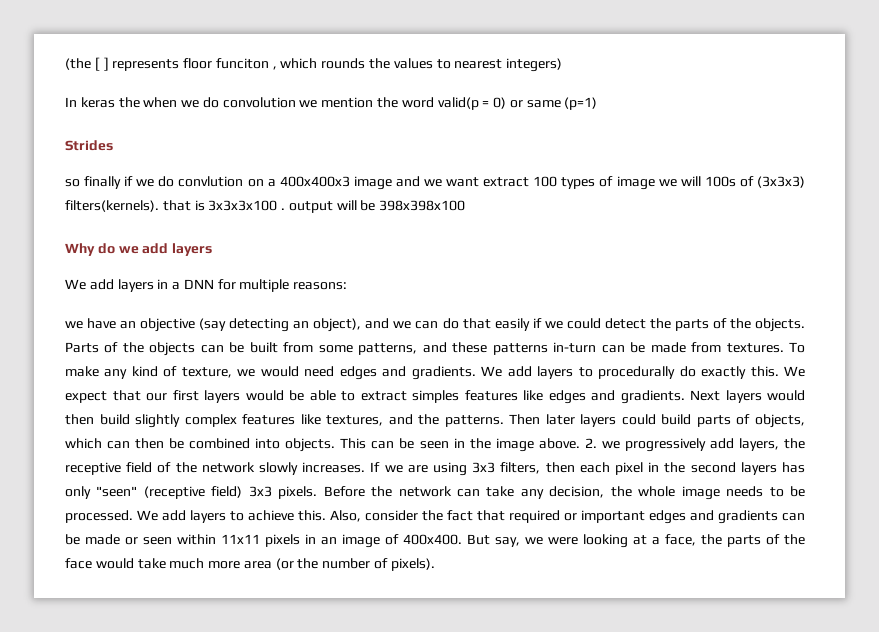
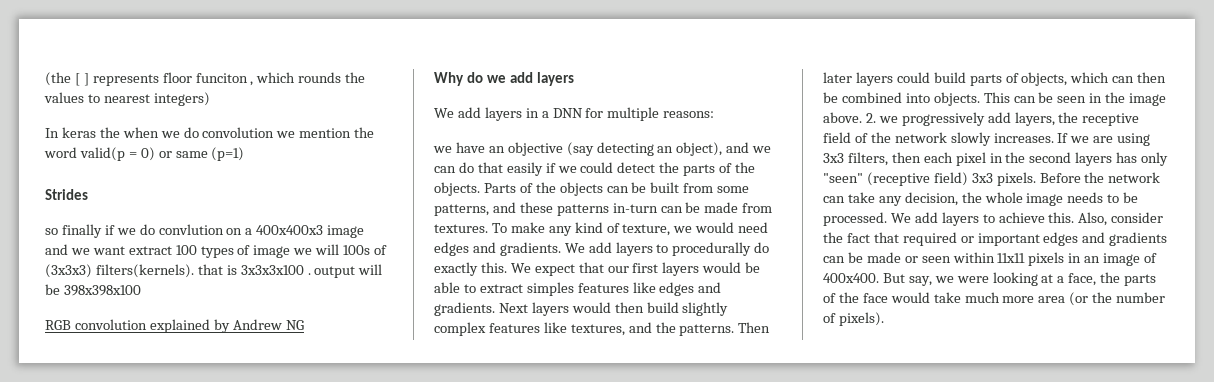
(466, 205) none -> [45,319,304,333] // RGB convolution explained by Andrew NG

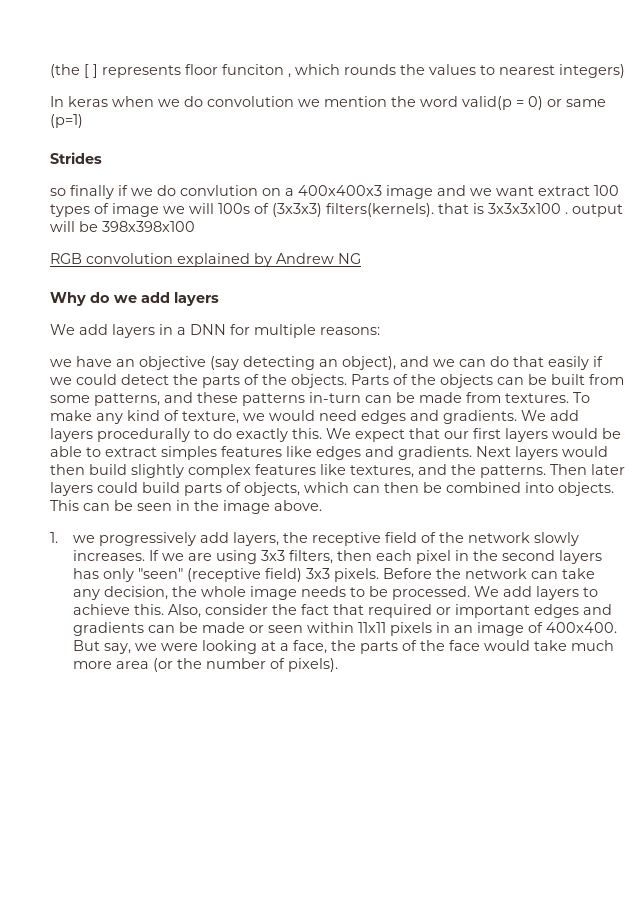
[99,127,120,138] the -> (108, 101) none
[656,242,752,256] to procedurally -> [97,428,209,442] procedurally to
[865,113,876,123] 2. -> [50,532,58,543] // 1.

